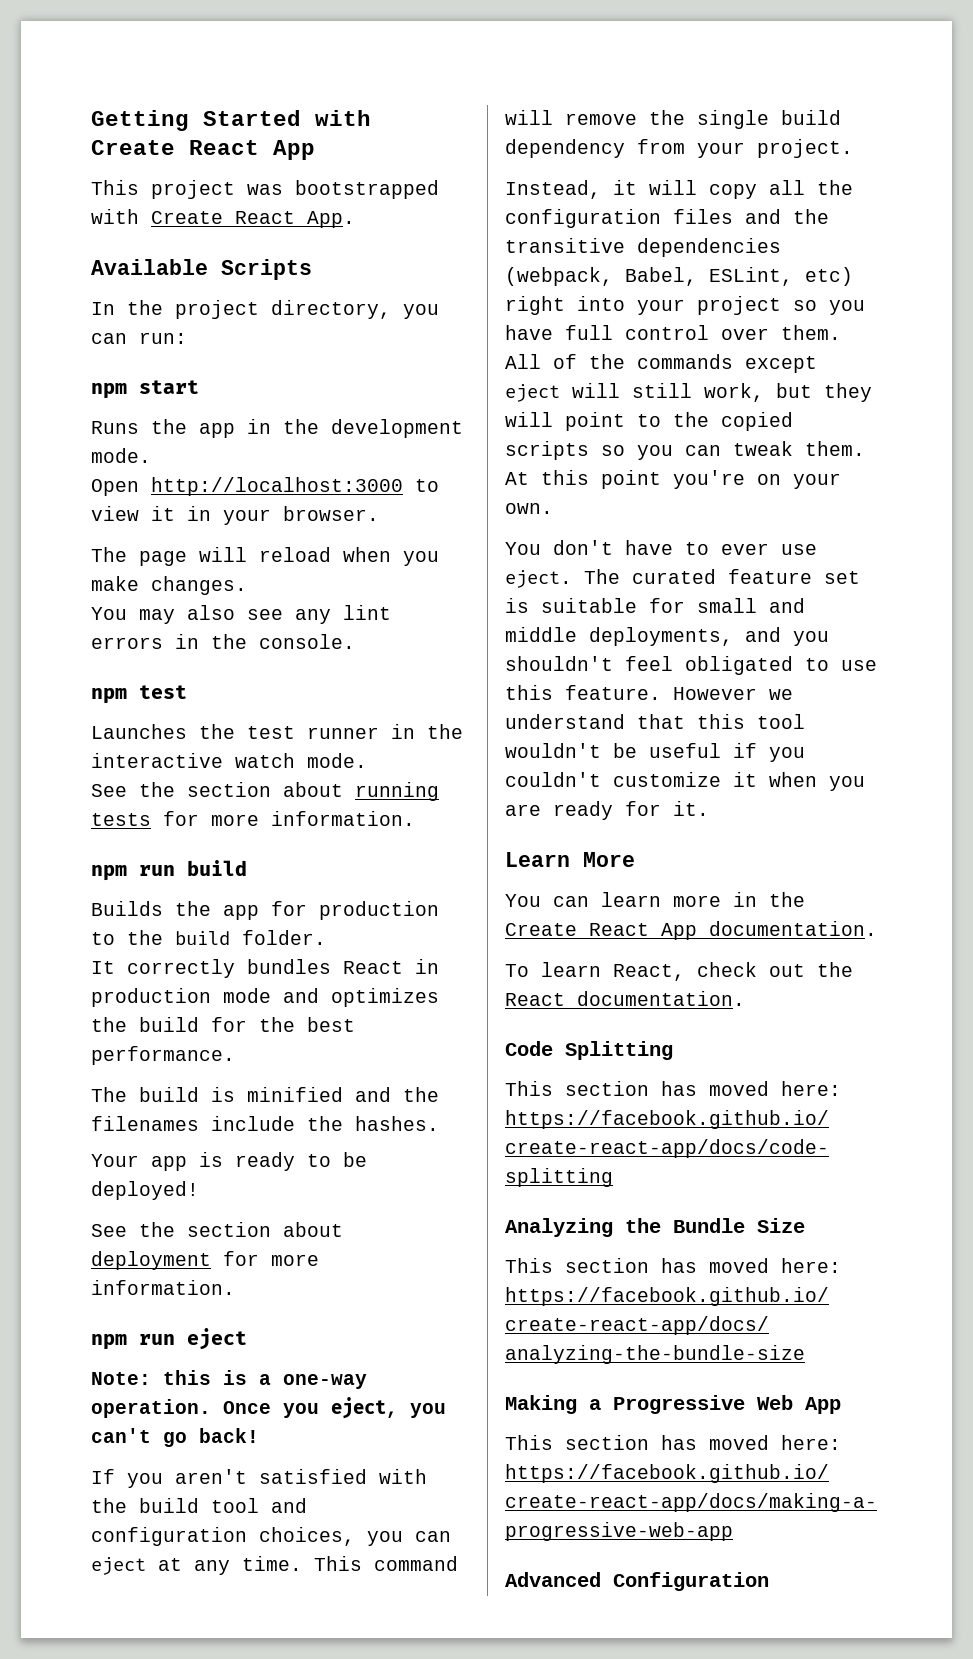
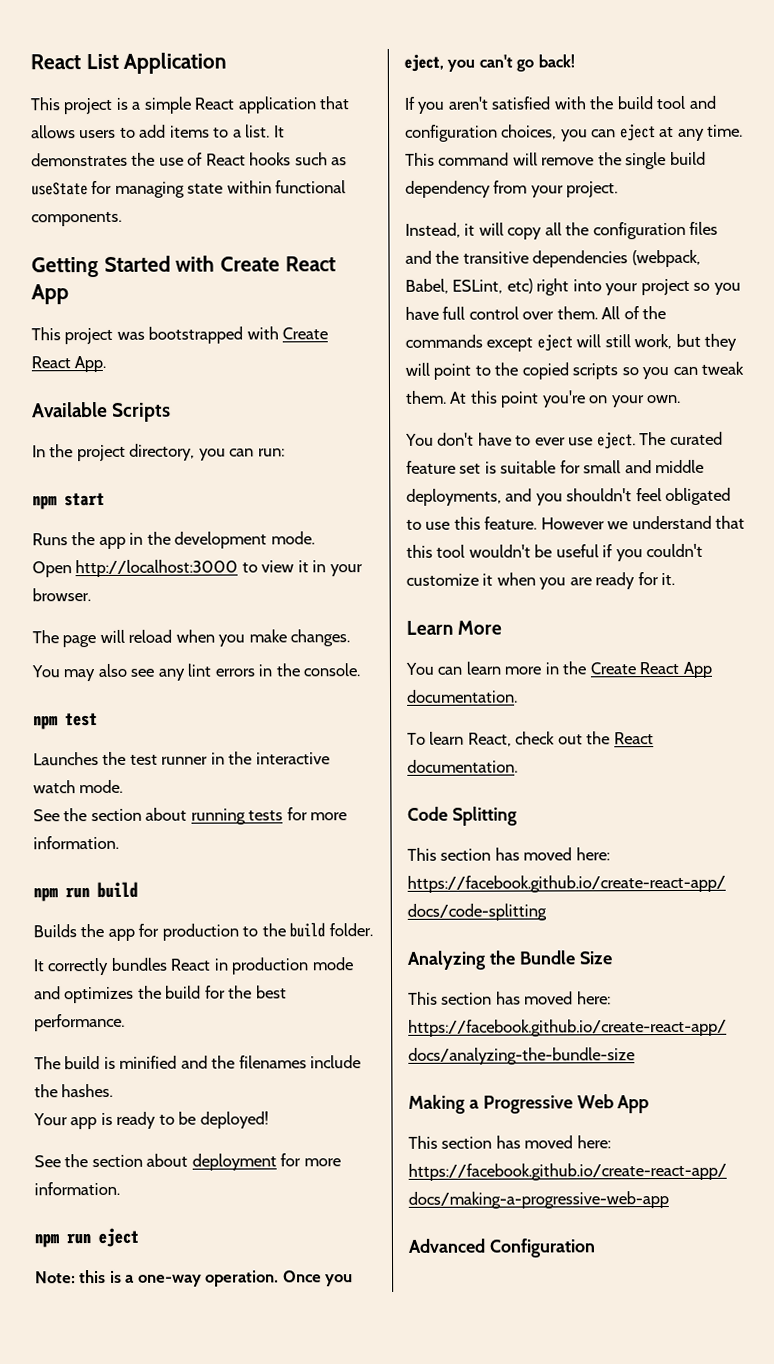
(91, 120) none -> [30,52,228,74] [30,96,351,115] [31,124,285,139] [31,152,348,167] [31,180,347,198] [31,211,122,227] React List Application // This project is a simple React application that allows users to add items to a list. It demonstrates the use of React hooks such as useState for managing state within functional components. //

